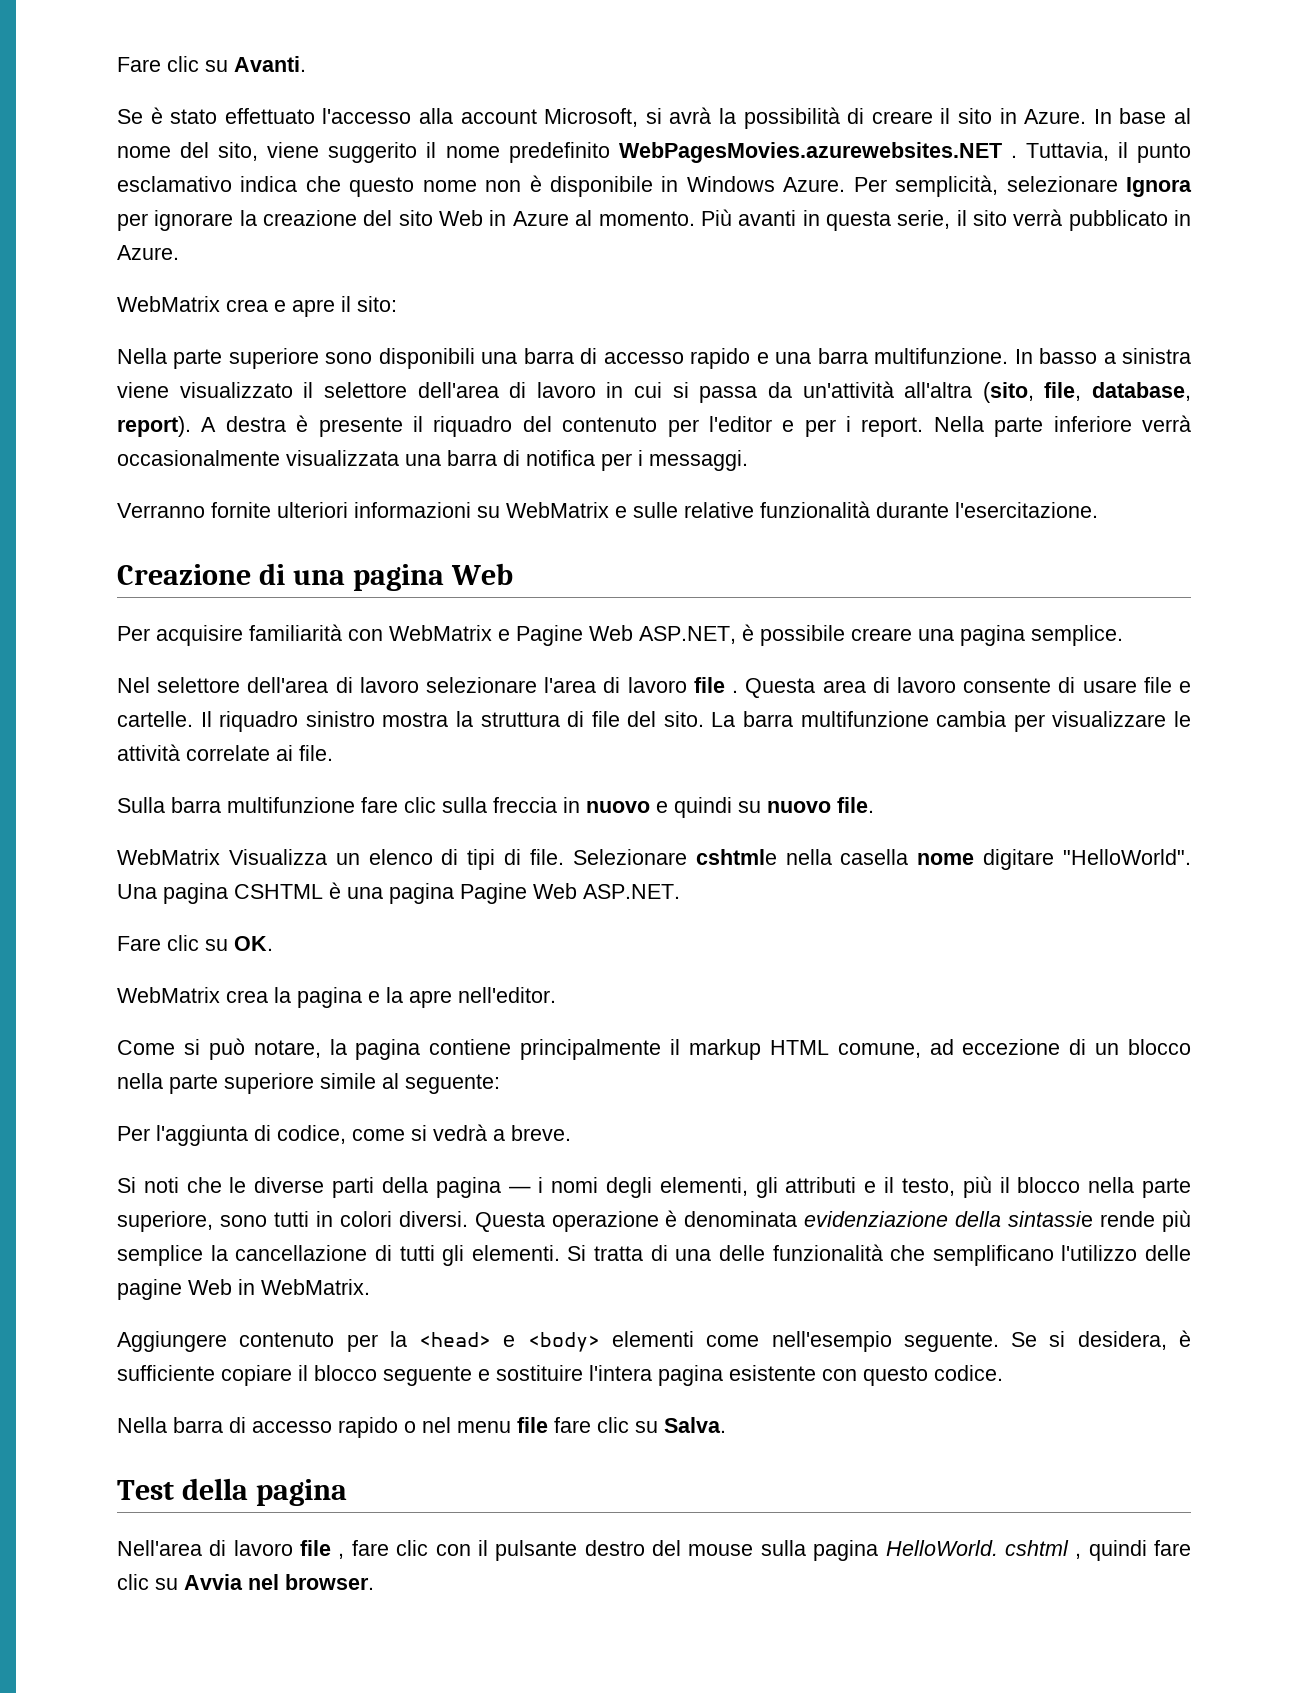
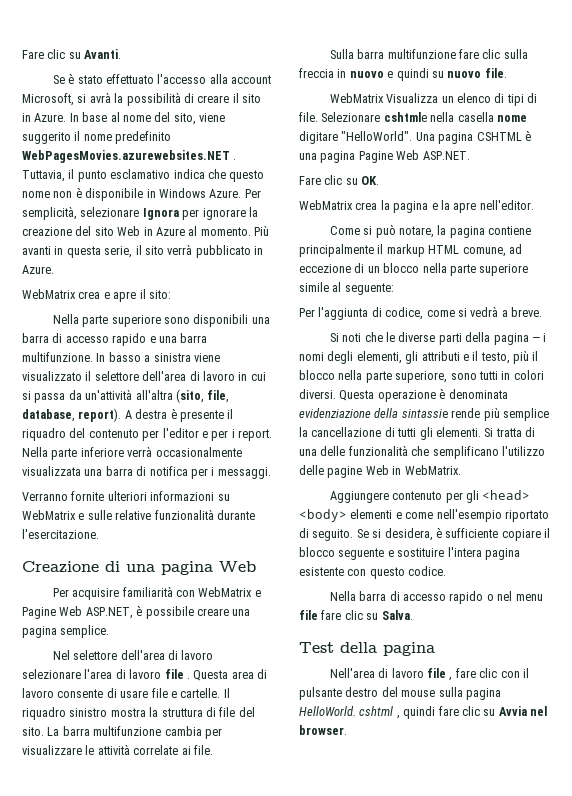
[389,1331,516,1347] la <head> e -> [466,490,531,503] gli <head>
(694, 1339) none -> [395,512,402,519] e
[903,1332,999,1352] seguente. -> [504,510,549,522] [299,528,354,541] riportato di seguito.

